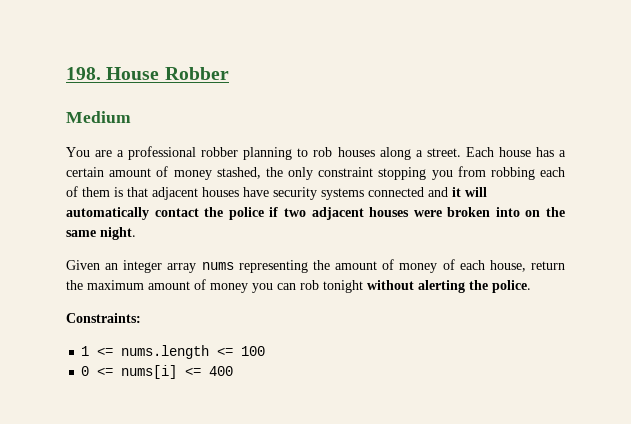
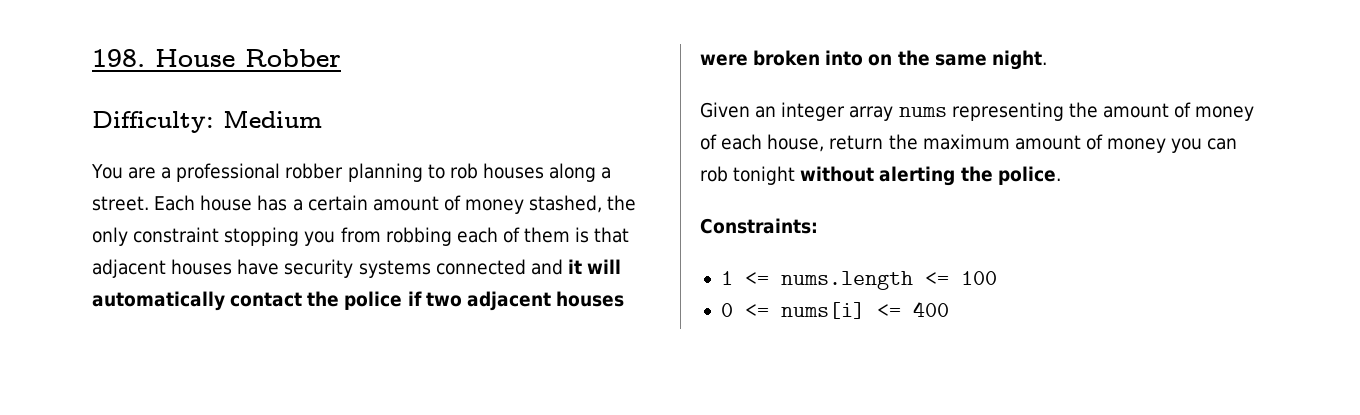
(229, 73) none -> [92,111,214,133] Difficulty:

